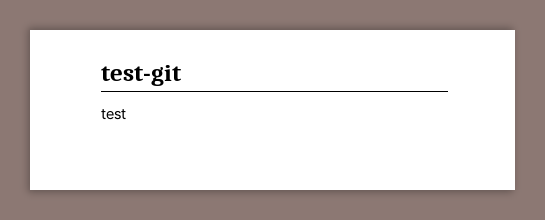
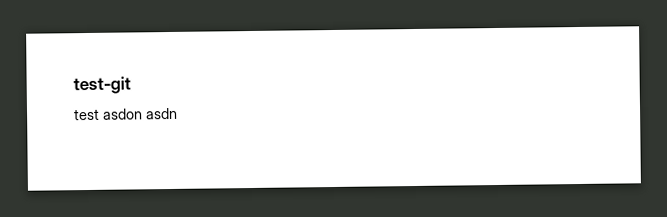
(126, 114) none -> [102,107,178,120] asdon asdn

